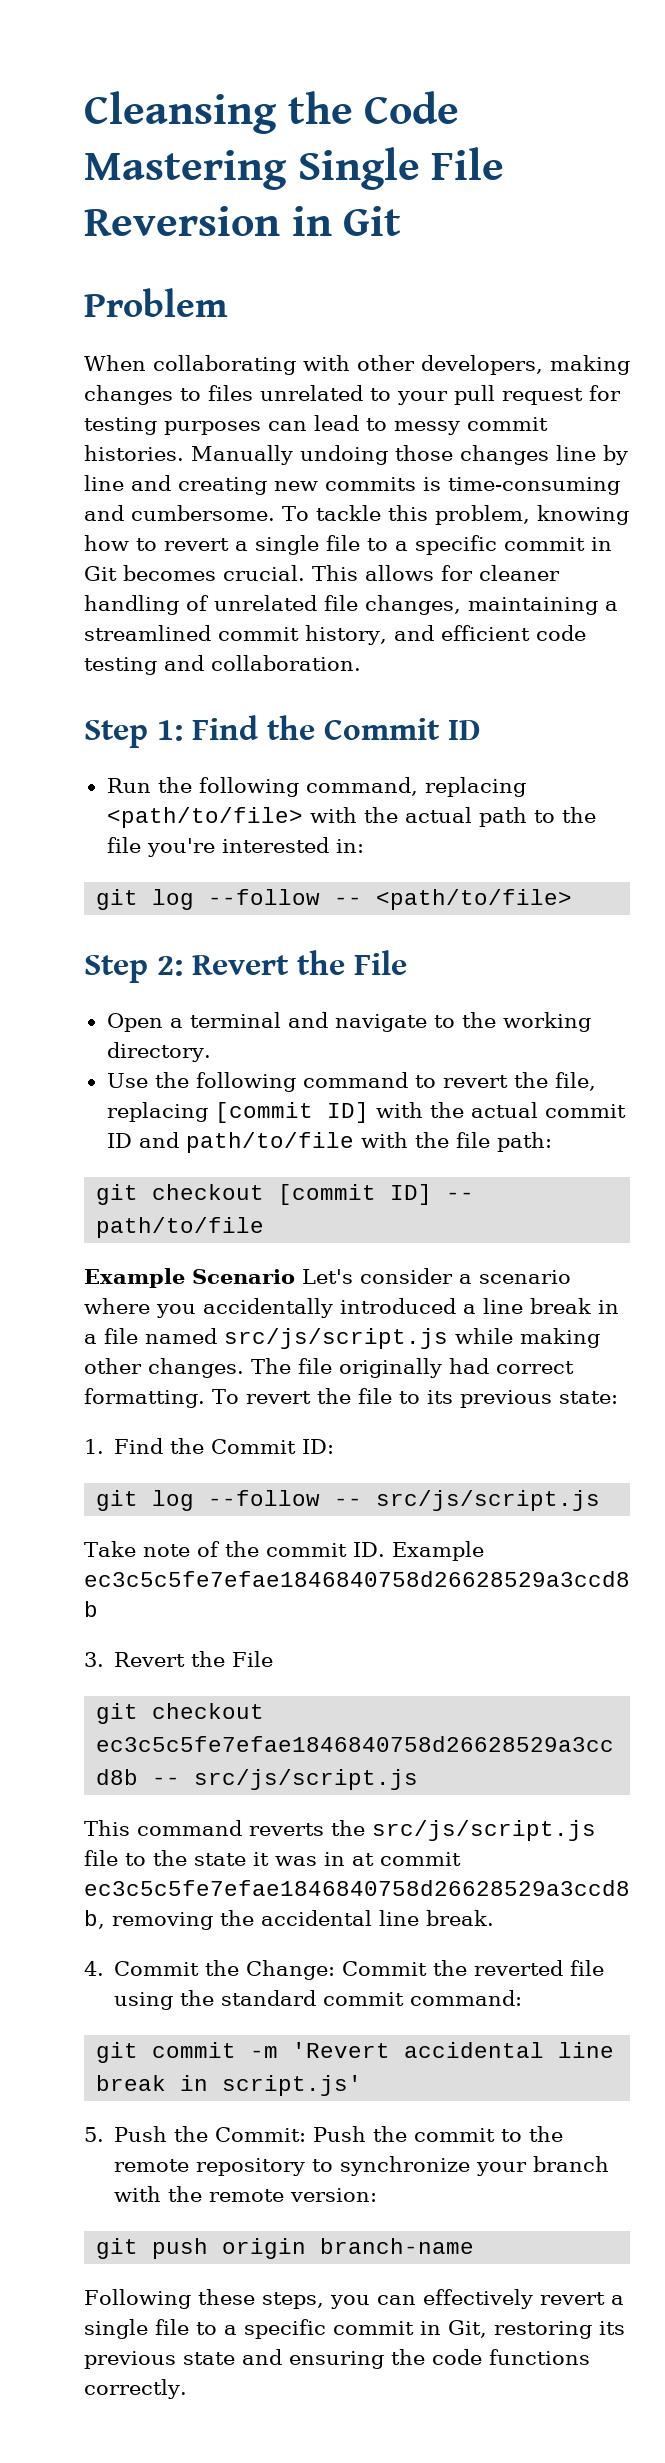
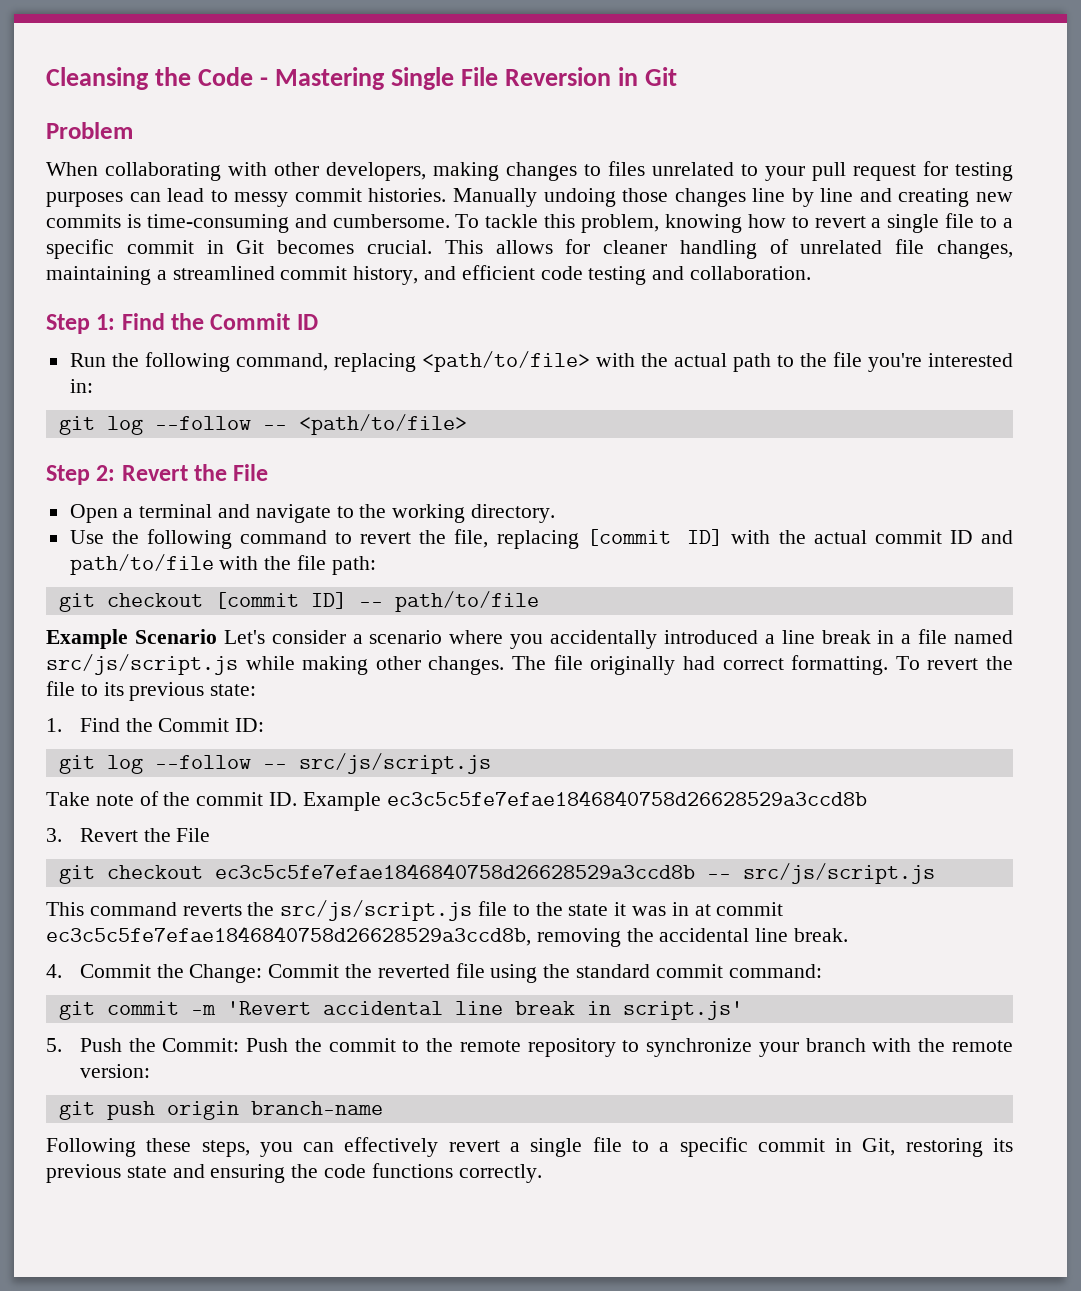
(460, 107) none -> [260,77,269,86] -

